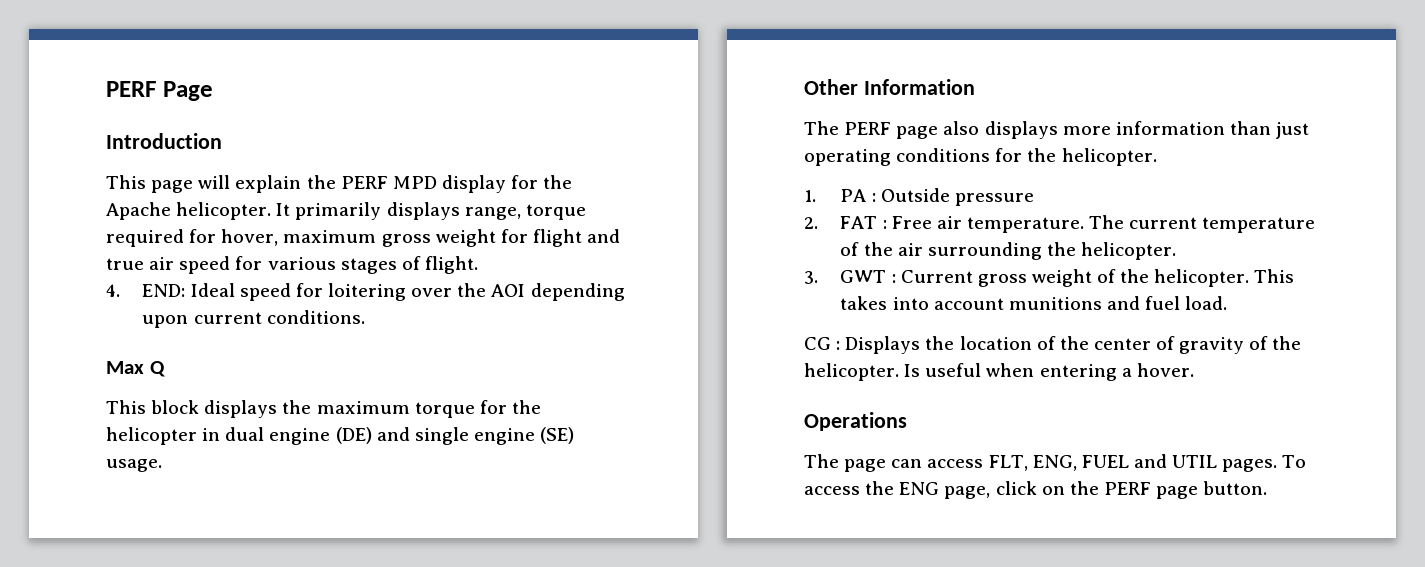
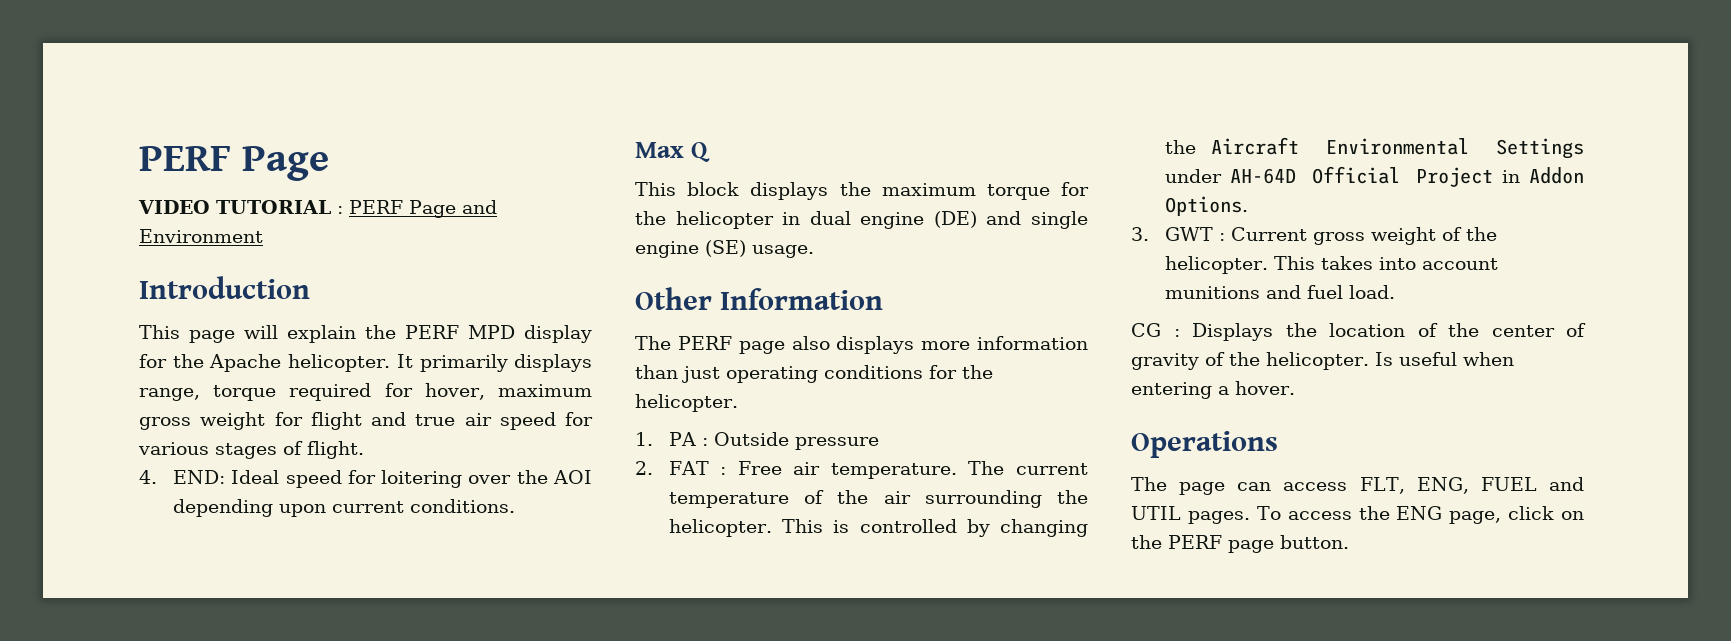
[106,81,213,101] PERF Page -> [139,146,329,181] [138,200,497,218] [139,229,263,243] PERF Page // VIDEO TUTORIAL : PERF Page and Environment
(1177, 251) none -> [782,519,1088,537] [1164,137,1584,159] [1164,166,1584,187] [1164,196,1248,216] This is controlled by changing the Aircraft Environmental Settings under AH-64D Official Project in Addon Options.

